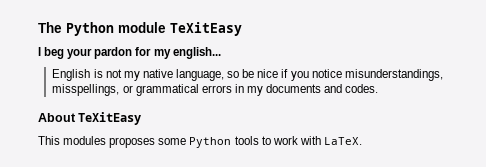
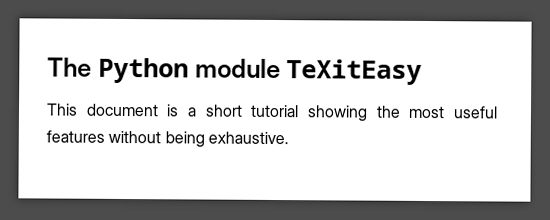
[38,47,221,59] [52,69,443,81] [52,84,379,96] [38,112,142,125] [38,136,362,148] I beg your pardon for my english... // English is not my native language, so be nice if you notice misunderstandings, misspellings, or grammatical errors in my documents and codes. // About TeXitEasy // This modules proposes some Python tools to work with LaTeX. -> [46,103,499,122] [46,130,289,148] This document is a short tutorial showing the most useful features without being exhaustive.

